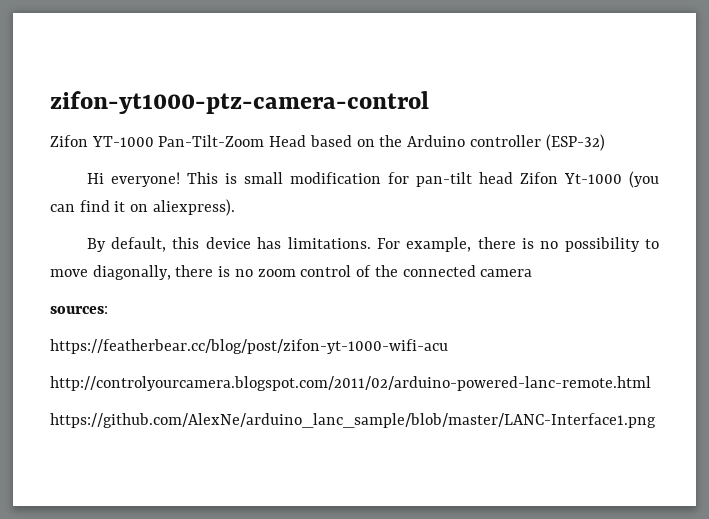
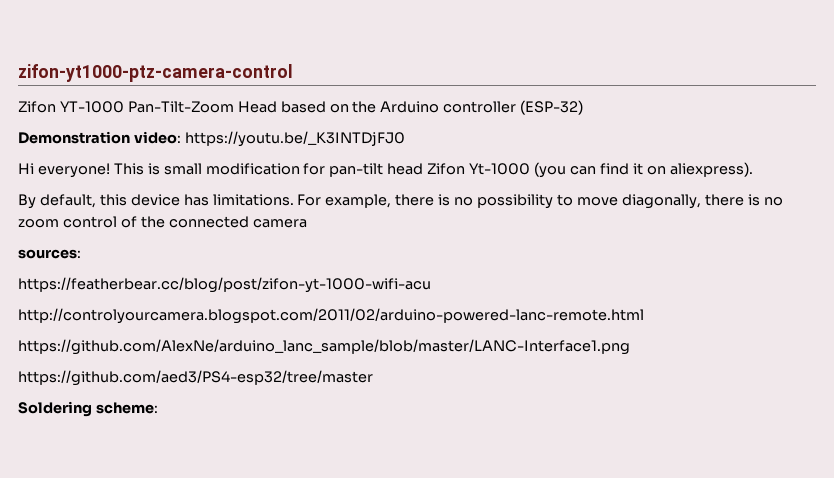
(605, 142) none -> [18,131,405,147] // Demonstration video: https://youtu.be/_K3INTDjFJ0
(656, 420) none -> [18,370,373,386] [18,401,158,417] // https://github.com/aed3/PS4-esp32/tree/master // Soldering scheme:

